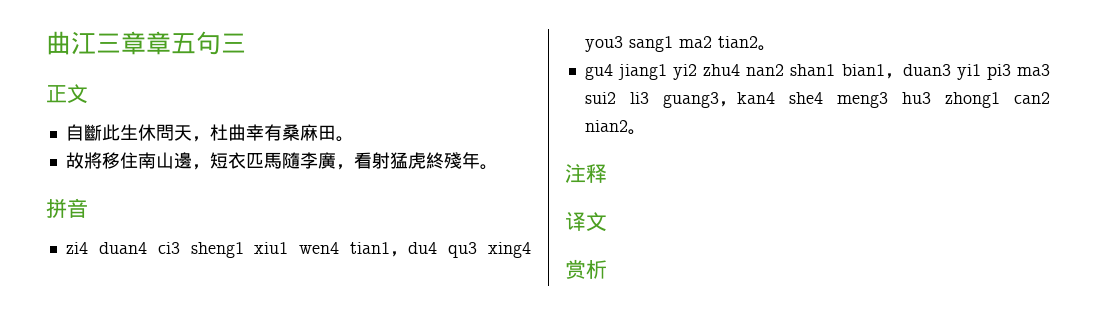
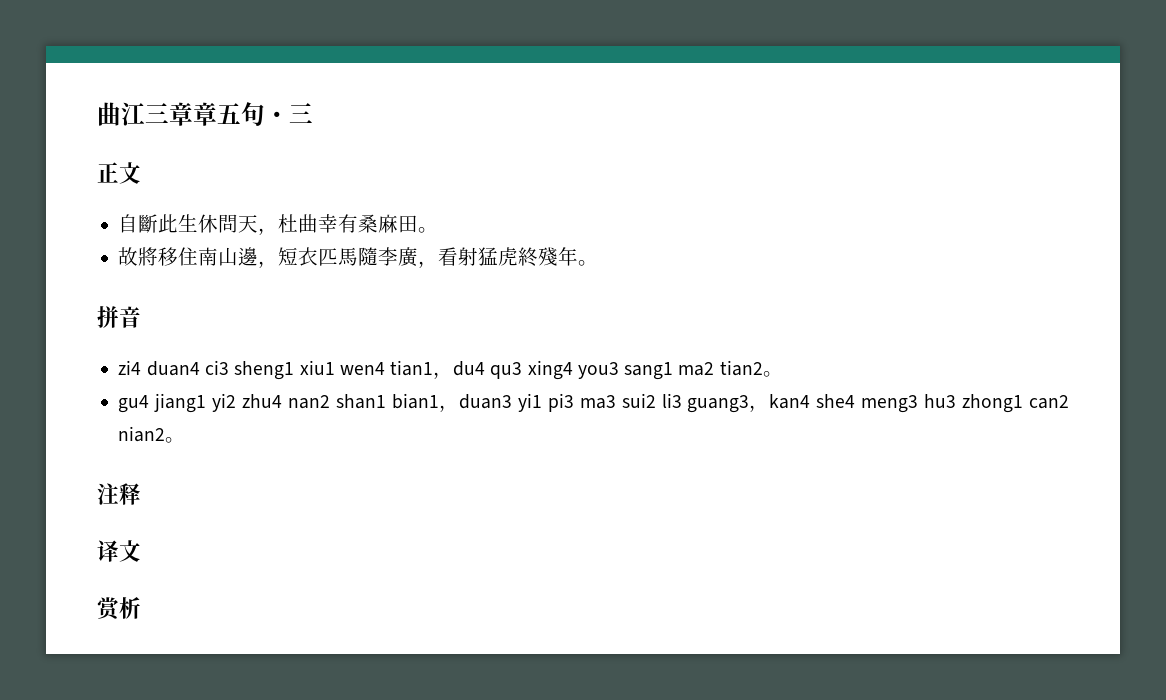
(221, 43) none -> [265,111,289,123] ・

